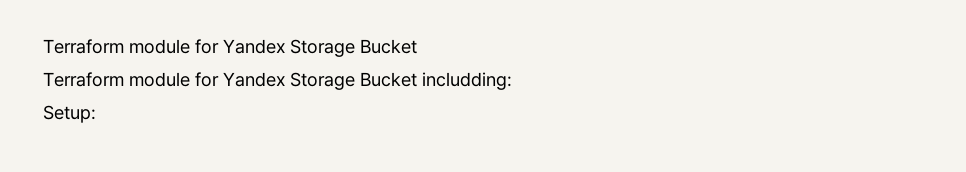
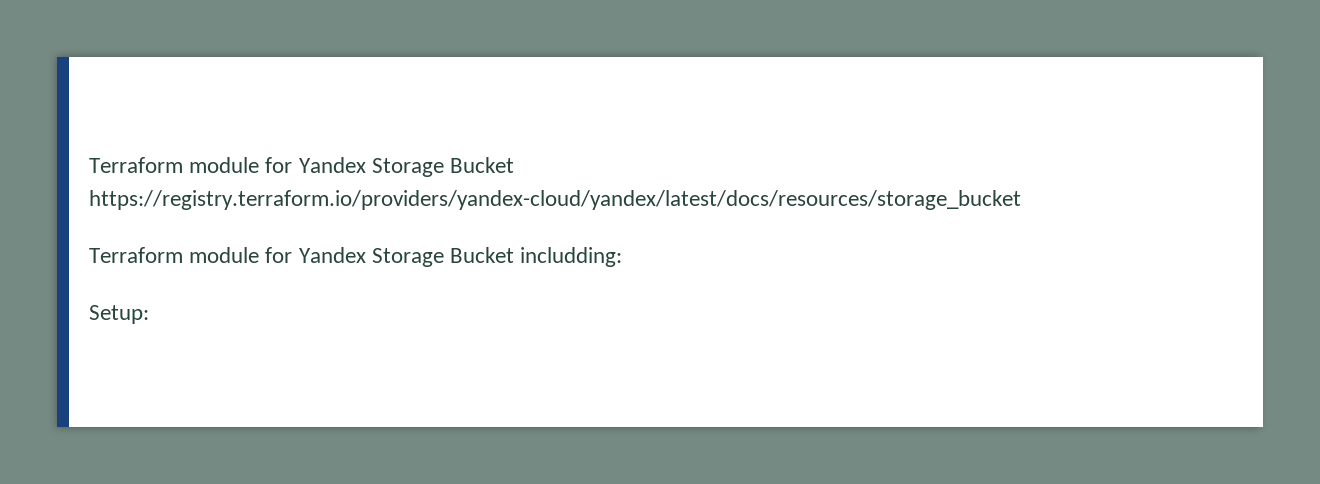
[43,39,417,57] Terraform module for Yandex Storage Bucket -> [89,157,515,177] [89,190,1021,210] Terraform module for Yandex Storage Bucket https://registry.terraform.io/providers/yandex-cloud/yandex/latest/docs/resources/storage_bucket

